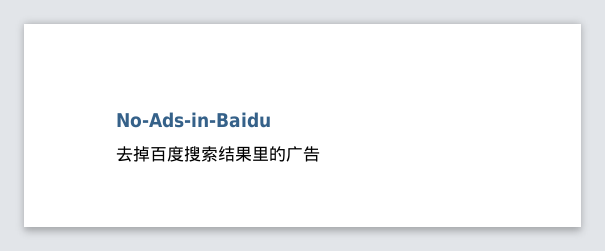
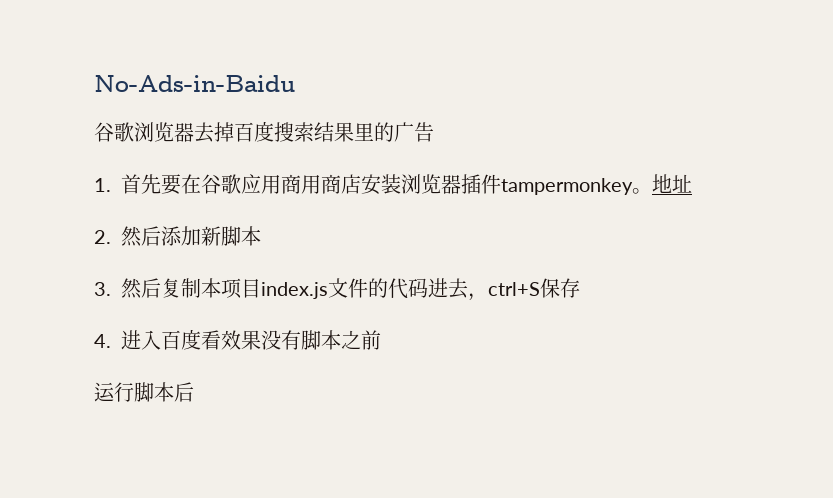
(271, 120) none -> [94,122,194,142] 谷歌浏览器
(320, 154) none -> [94,174,692,195] [94,226,261,247] [94,278,580,301] [94,329,381,350] [94,382,194,402] // 1.首先要在谷歌应用商用商店安装浏览器插件tampermonkey。地址 // 2.然后添加新脚本 // 3.然后复制本项目index.js文件的代码进去，ctrl+S保存 // 4.进入百度看效果没有脚本之前 // 运行脚本后

